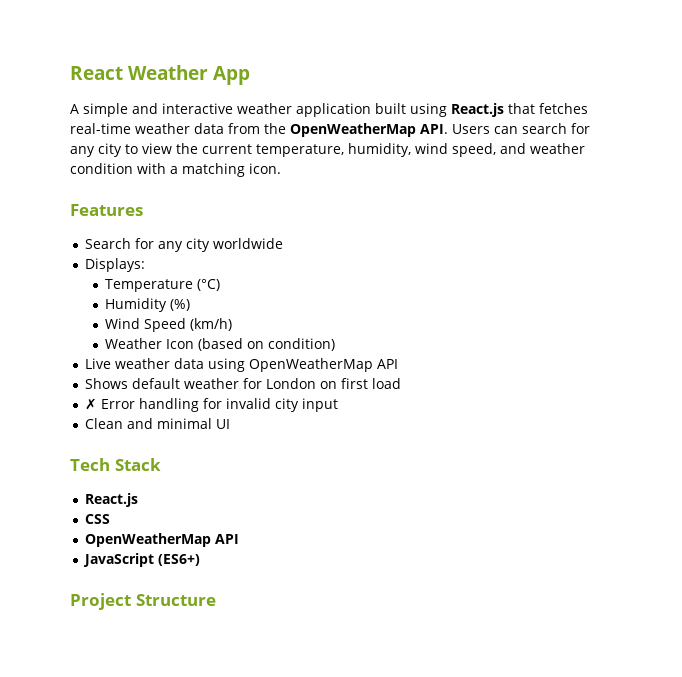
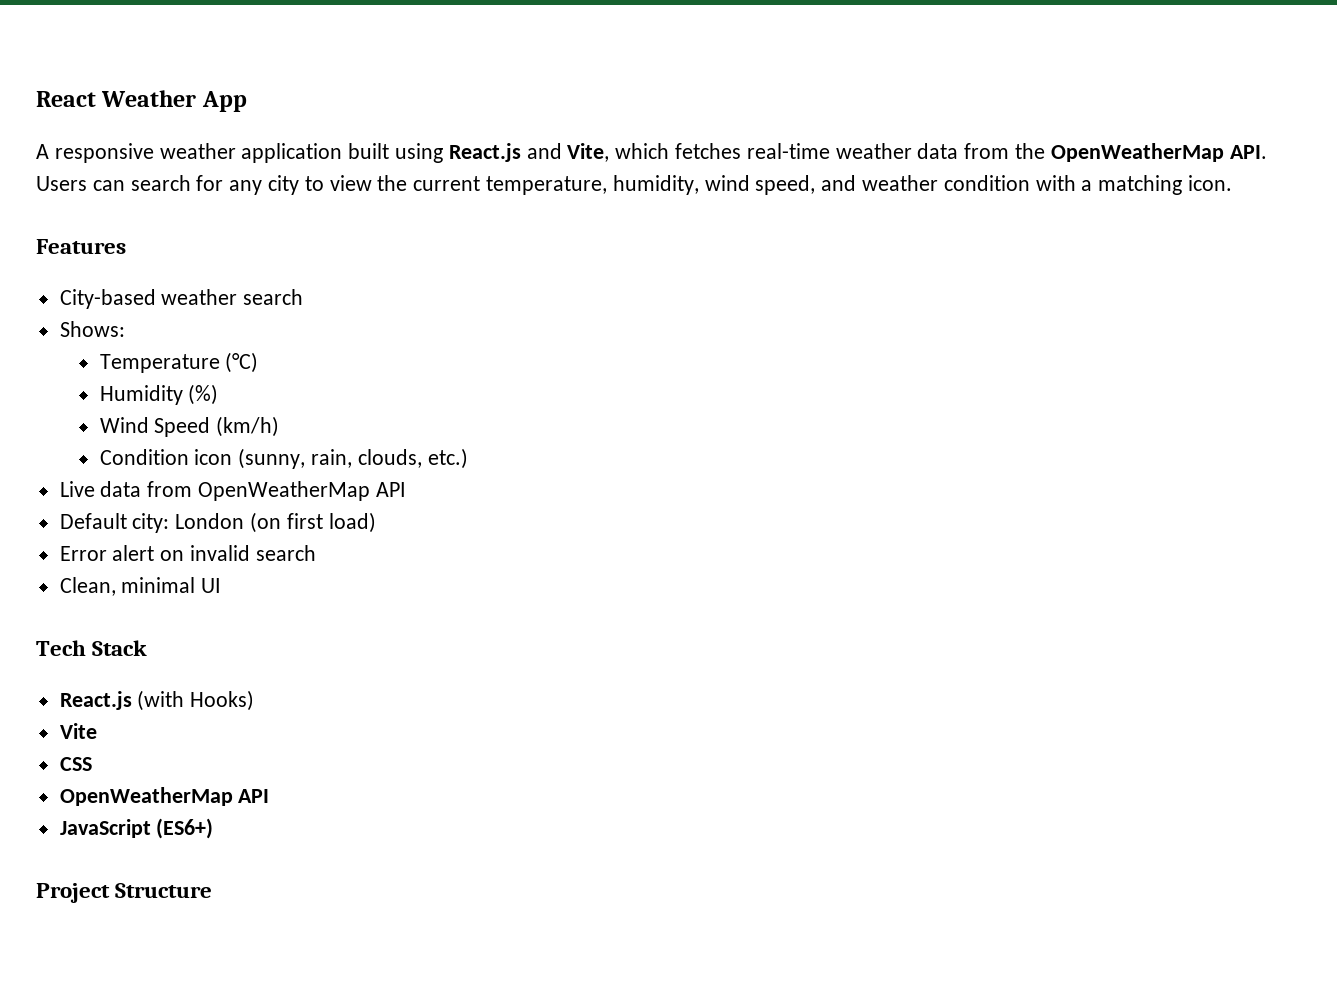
[83,103,233,117] simple and interactive -> [54,143,154,163] responsive
[508,103,535,114] that -> [526,143,670,162] and Vite, which
[84,238,283,252] [84,258,145,272] Search for any city worldwide // Displays: -> [59,289,304,309] [59,321,125,337] City-based weather search // Shows:
[104,338,335,351] [84,358,398,372] [84,378,401,389] [84,398,338,412] [84,418,153,429] Weather Icon (based on condition) // Live weather data using OpenWeatherMap API // Shows default weather for London on first load // ✗ Error handling for invalid city input // Clean and -> [99,448,468,469] [59,481,406,501] [59,512,376,533] [59,545,316,561] [59,577,116,596] Condition icon (sunny, rain, clouds, etc.) // Live data from OpenWeatherMap API // Default city: London (on first load) // Error alert on invalid search // Clean,
(138, 500) none -> [137,690,255,711] [59,723,97,739] (with Hooks) // Vite

